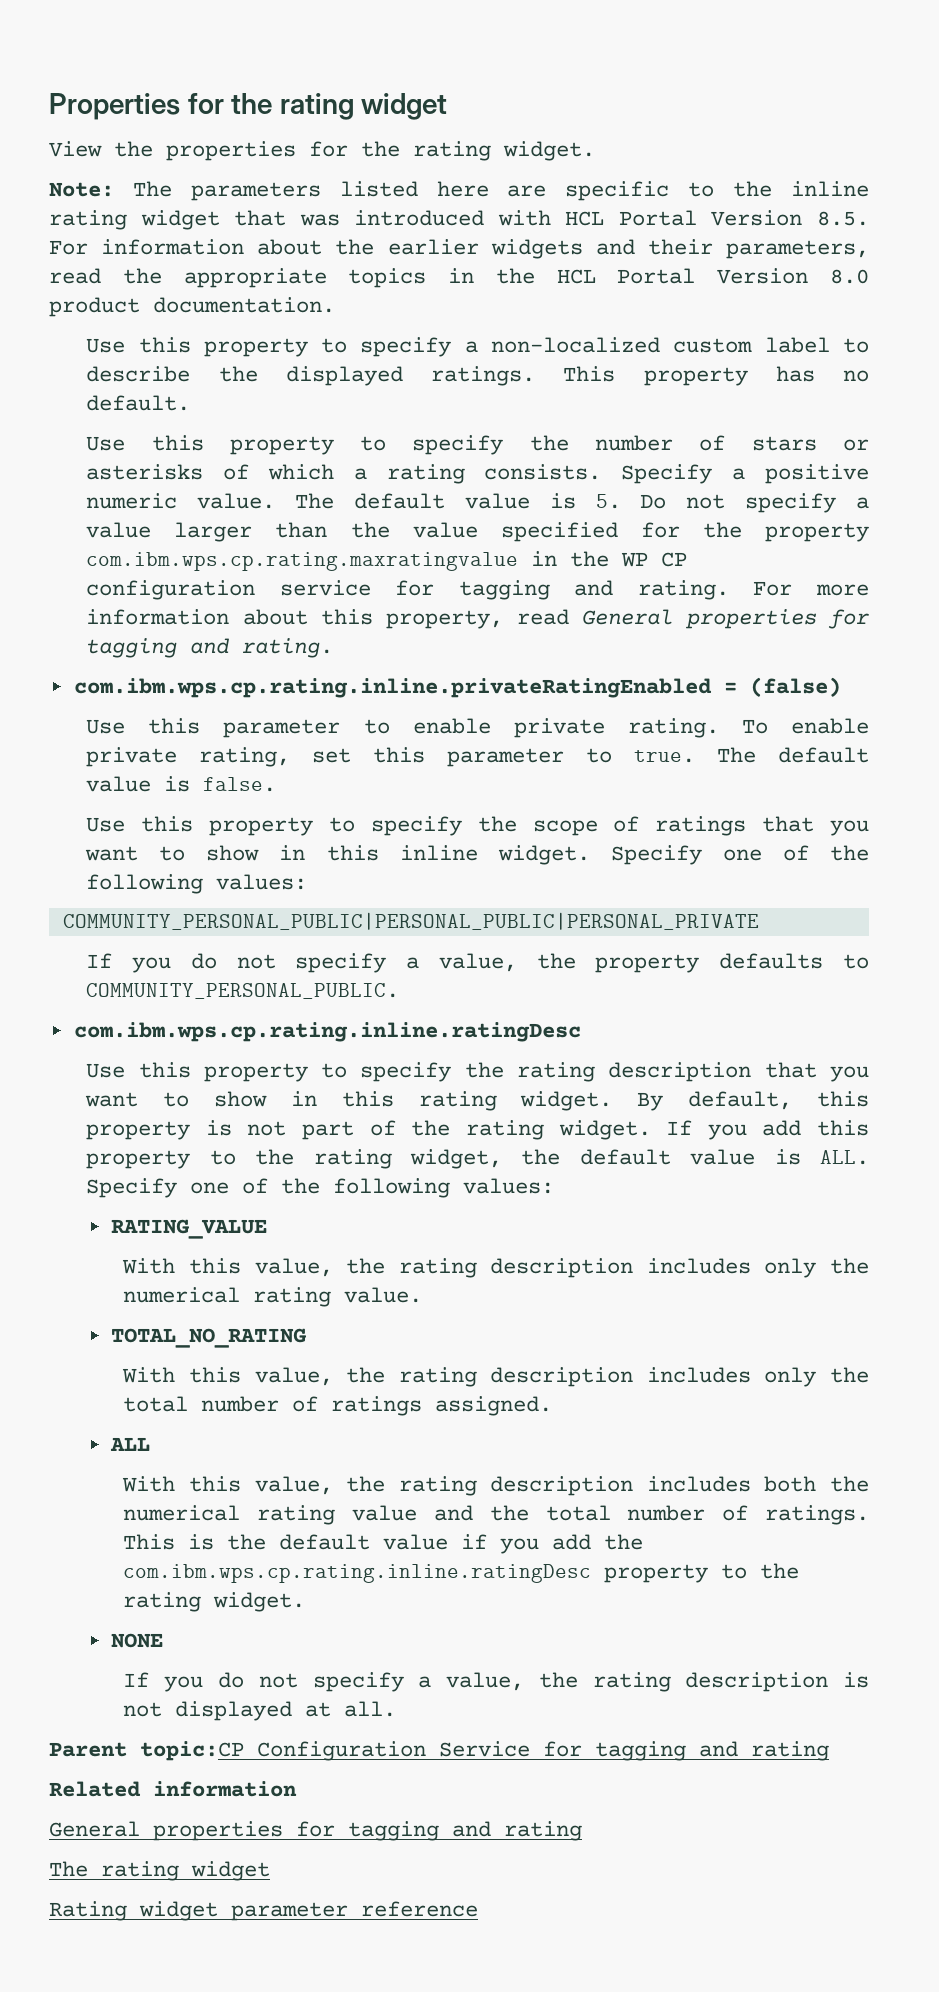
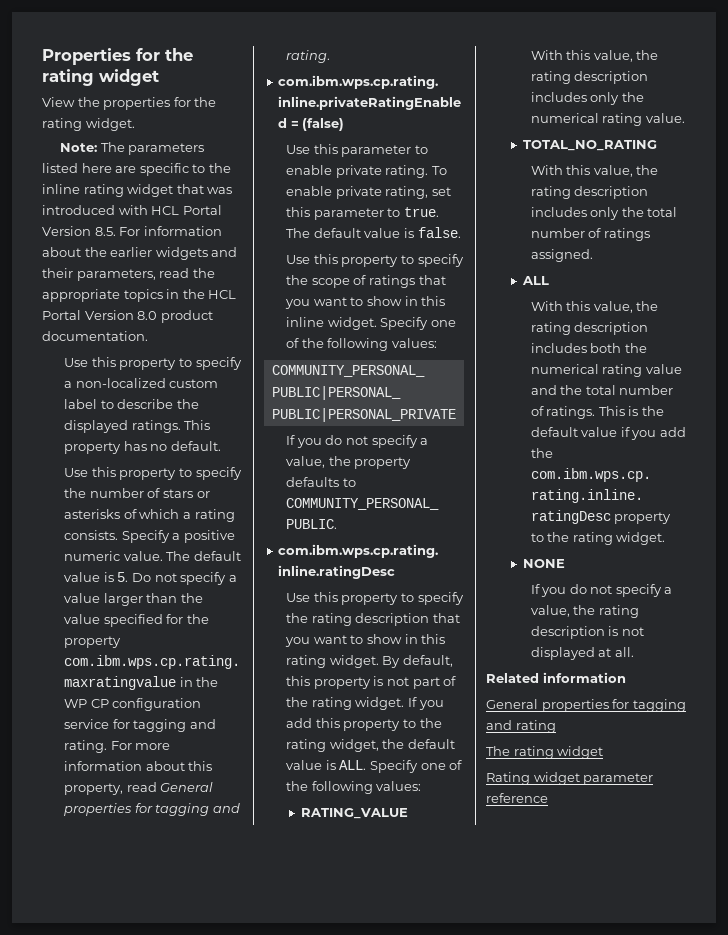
[49,1741,829,1761] // Parent topic:CP Configuration Service for tagging and rating -> (634, 652) none

